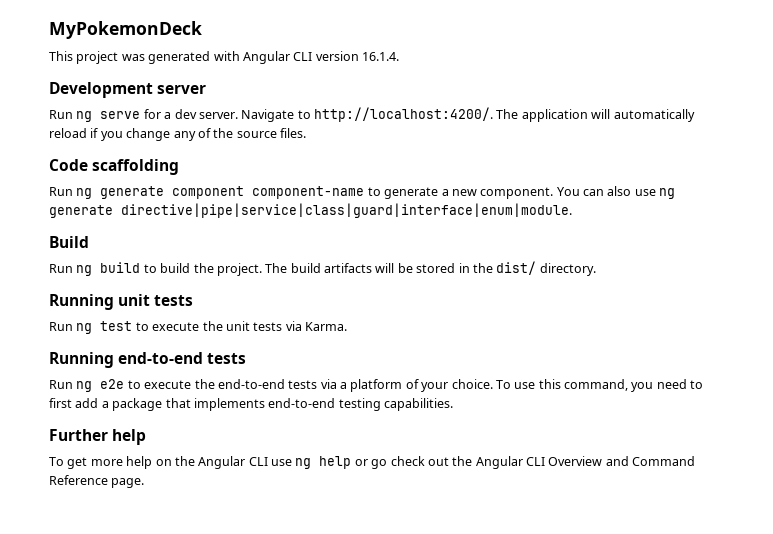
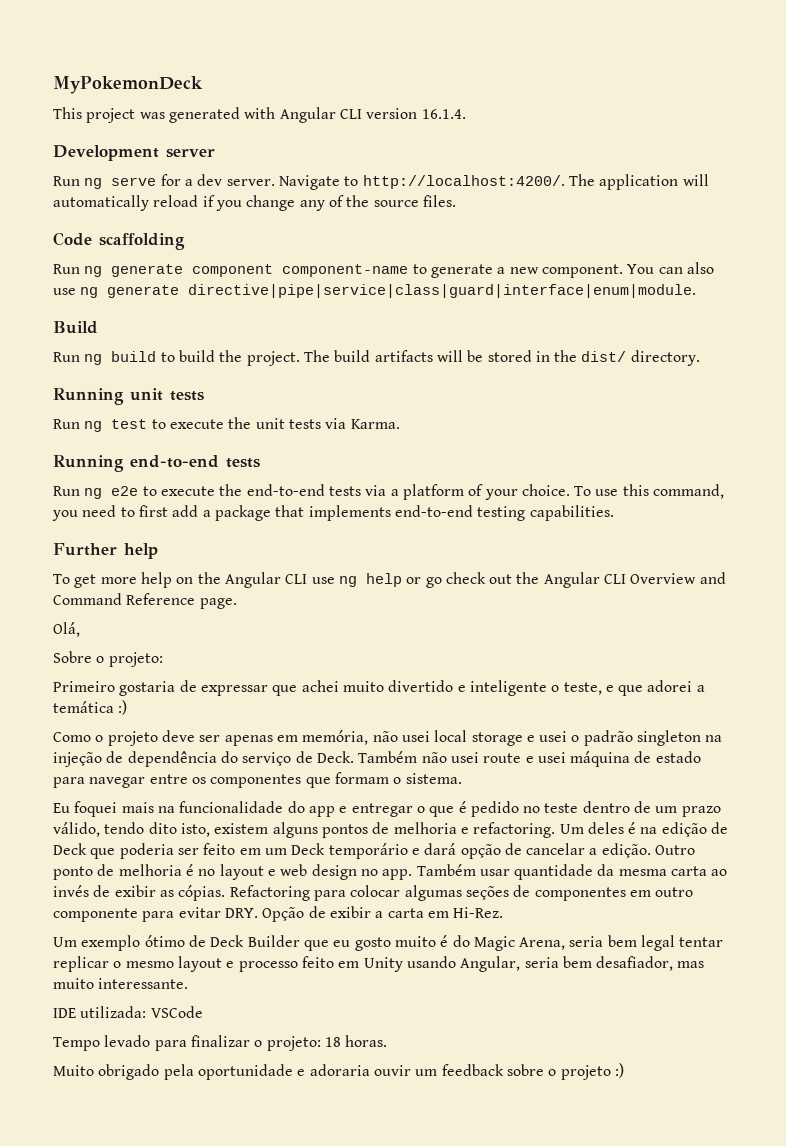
(145, 483) none -> [53,622,80,637] [53,651,163,667] [53,680,705,696] [53,700,128,715] [53,730,723,746] [53,751,701,767] [53,772,462,788] [53,801,721,817] [53,822,729,838] [53,843,696,859] [53,864,728,880] [53,885,694,901] [53,906,504,922] [53,935,724,951] [53,956,705,972] [53,978,189,989] [53,1006,203,1018] [53,1035,388,1051] [53,1063,624,1080] // Olá, // Sobre o projeto: // Primeiro gostaria de expressar que achei muito divertido e inteligente o teste, e que adorei a temática :) // Como o projeto deve ser apenas em memória, não usei local storage e usei o padrão singleton na injeção de dependência do serviço de Deck. Também não usei route e usei máquina de estado para navegar entre os componentes que formam o sistema. // Eu foquei mais na funcionalidade do app e entregar o que é pedido no teste dentro de um prazo válido, tendo dito isto, existem alguns pontos de melhoria e refactoring. Um deles é na edição de Deck que poderia ser feito em um Deck temporário e dará opção de cancelar a edição. Outro ponto de melhoria é no layout e web design no app. Também usar quantidade da mesma carta ao invés de exibir as cópias. Refactoring para colocar algumas seções de componentes em outro componente para evitar DRY. Opção de exibir a carta em Hi-Rez. // Um exemplo ótimo de Deck Builder que eu gosto muito é do Magic Arena, seria bem legal tentar replicar o mesmo layout e processo feito em Unity usando Angular, seria bem desafiador, mas muito interessante. // IDE utilizada: VSCode // Tempo levado para finalizar o projeto: 18 horas. // Muito obrigado pela oportunidade e adoraria ouvir um feedback sobre o projeto :)

